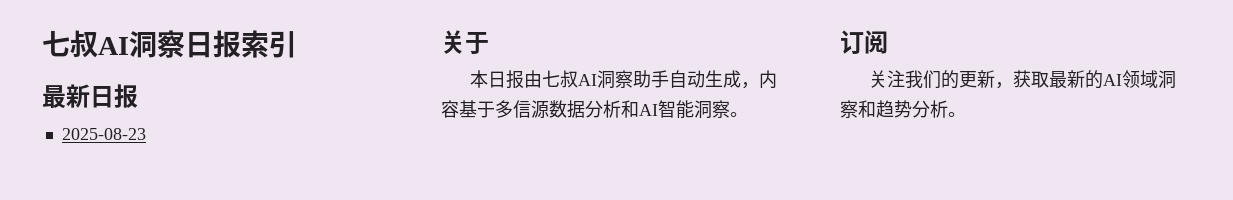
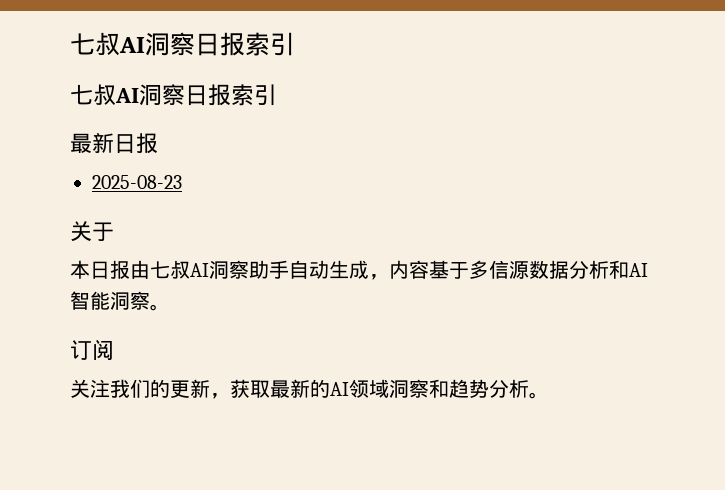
[42,30,297,58] 七叔AI洞察日报索引 -> [70,32,295,56] [70,84,277,106] 七叔AI洞察日报索引 // 七叔AI洞察日报索引

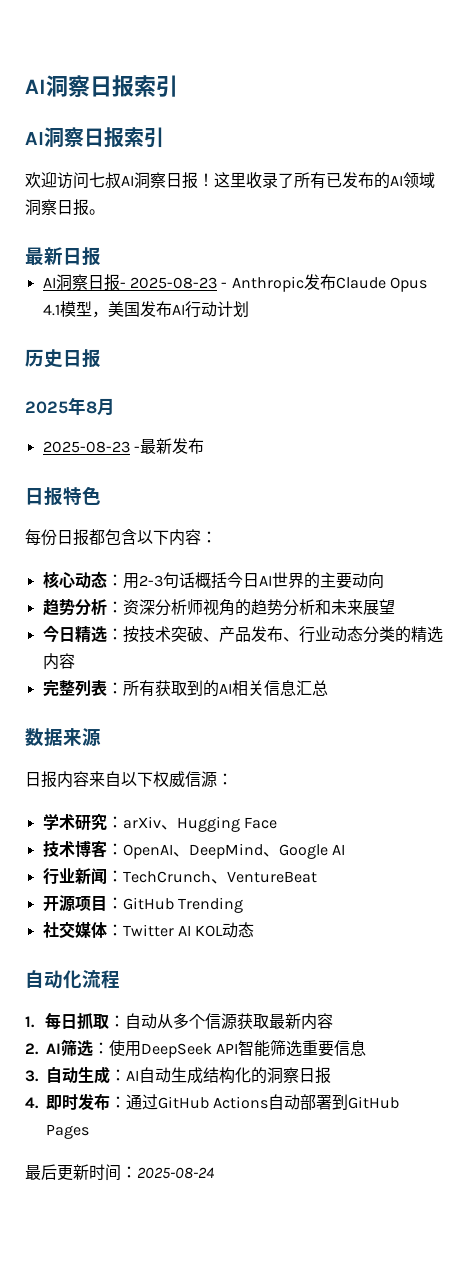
[70,32,295,56] [70,84,277,106] [70,133,158,154] [92,175,182,189] [70,221,114,242] [70,260,648,280] [70,291,170,311] [70,339,114,361] [70,379,549,399] 七叔AI洞察日报索引 // 七叔AI洞察日报索引 // 最新日报 // 2025-08-23 // 关于 // 本日报由七叔AI洞察助手自动生成，内容基于多信源数据分析和AI智能洞察。 // 订阅 // 关注我们的更新，获取最新的AI领域洞察和趋势分析。 -> [25,75,178,97] [25,127,164,148] [25,172,435,189] [25,199,105,216] [25,247,101,266] [42,274,427,292] [42,301,249,318] [25,349,101,368] [25,397,115,416] [42,438,204,454] [25,486,101,506] [25,529,217,546] [42,571,384,589] [42,598,395,616] [42,625,443,643] [42,653,75,670] [42,680,328,697] [25,728,101,746] [25,771,233,788] [42,813,277,832] [42,840,345,859] [42,868,317,885] [42,895,243,913] [42,922,255,939] [25,970,120,989] [25,1012,334,1030] [25,1039,367,1058] [25,1066,331,1084] [25,1093,400,1111] [46,1124,89,1139] [25,1164,215,1181] AI洞察日报索引 // AI洞察日报索引 // 欢迎访问七叔AI洞察日报！这里收录了所有已发布的AI领域洞察日报。 // 最新日报 // AI洞察日报- 2025-08-23 - Anthropic发布Claude Opus 4.1模型，美国发布AI行动计划 // 历史日报 // 2025年8月 // 2025-08-23 -最新发布 // 日报特色 // 每份日报都包含以下内容： // 核心动态：用2-3句话概括今日AI世界的主要动向 // 趋势分析：资深分析师视角的趋势分析和未来展望 // 今日精选：按技术突破、产品发布、行业动态分类的精选内容 // 完整列表：所有获取到的AI相关信息汇总 // 数据来源 // 日报内容来自以下权威信源： // 学术研究：arXiv、Hugging Face // 技术博客：OpenAI、DeepMind、Google AI // 行业新闻：TechCrunch、VentureBeat // 开源项目：GitHub Trending // 社交媒体：Twitter AI KOL动态 // 自动化流程 // 1.每日抓取：自动从多个信源获取最新内容 // 2. AI筛选：使用DeepSeek API智能筛选重要信息 // 3.自动生成：AI自动生成结构化的洞察日报 // 4.即时发布：通过GitHub Actions自动部署到GitHub Pages // 最后更新时间：2025-08-24

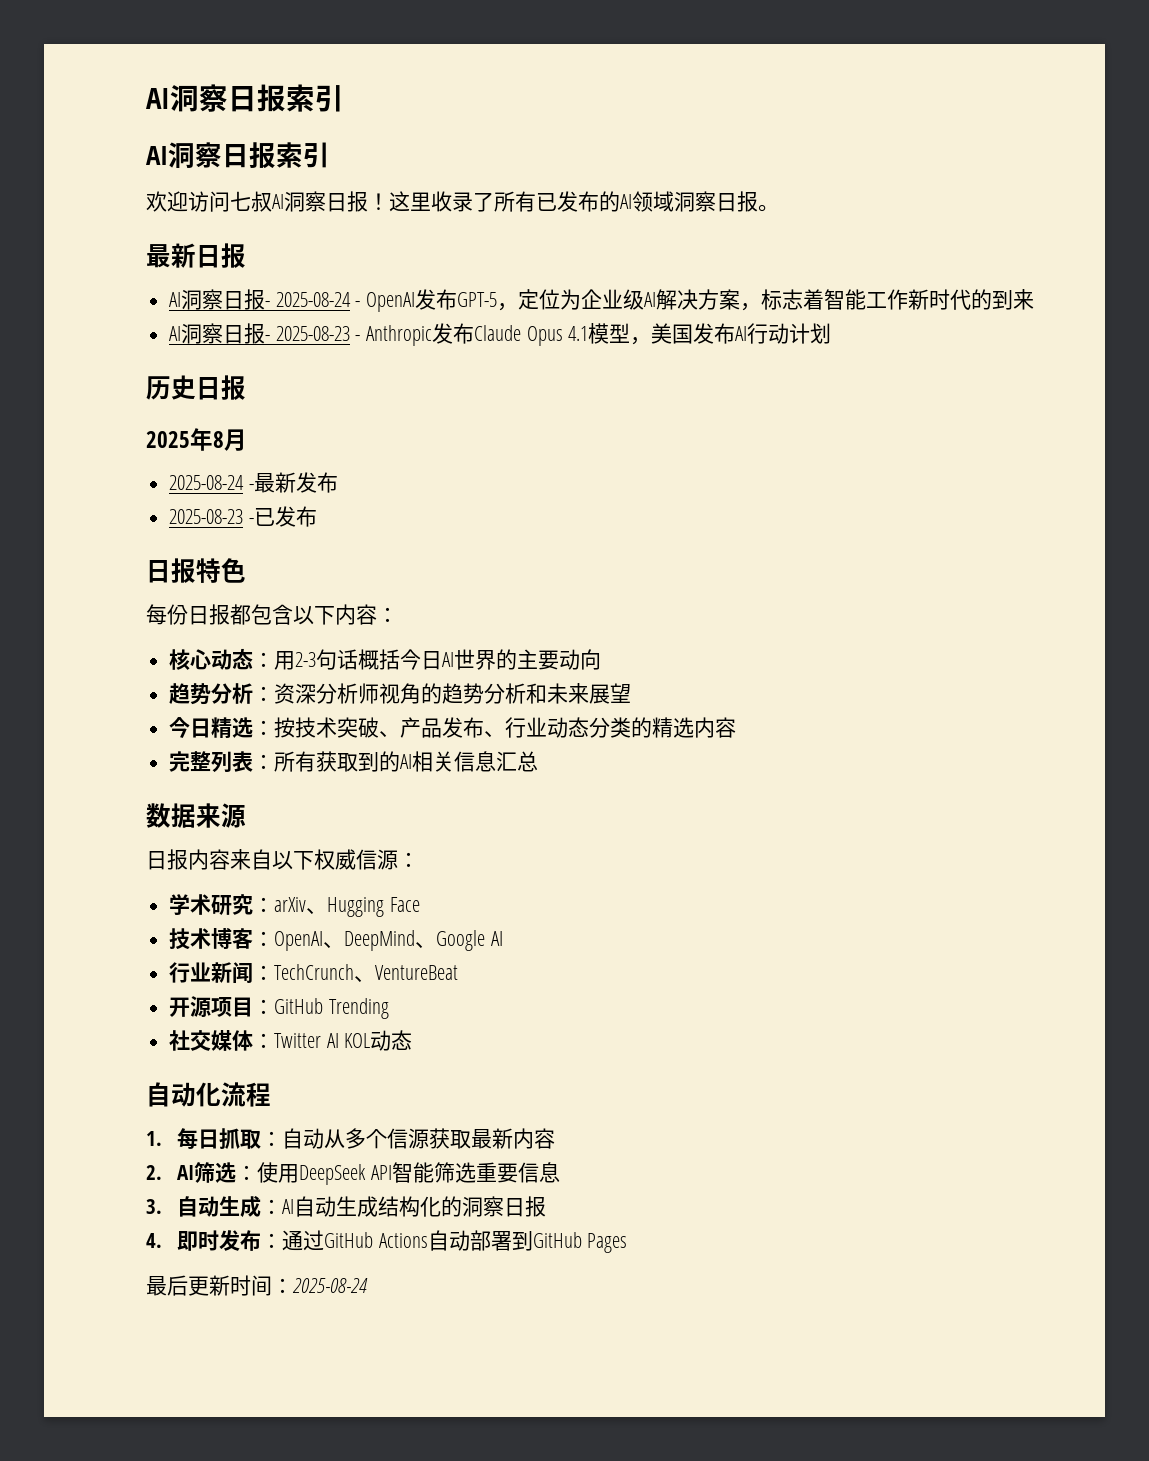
(101, 256) none -> [169,289,1035,312] // AI洞察日报- 2025-08-24 - OpenAI发布GPT-5，定位为企业级AI解决方案，标志着智能工作新时代的到来
[42,441,130,453] 2025-08-23 -> [169,475,245,490] 2025-08-24
(204, 446) none -> [169,506,317,527] // 2025-08-23 -已发布

